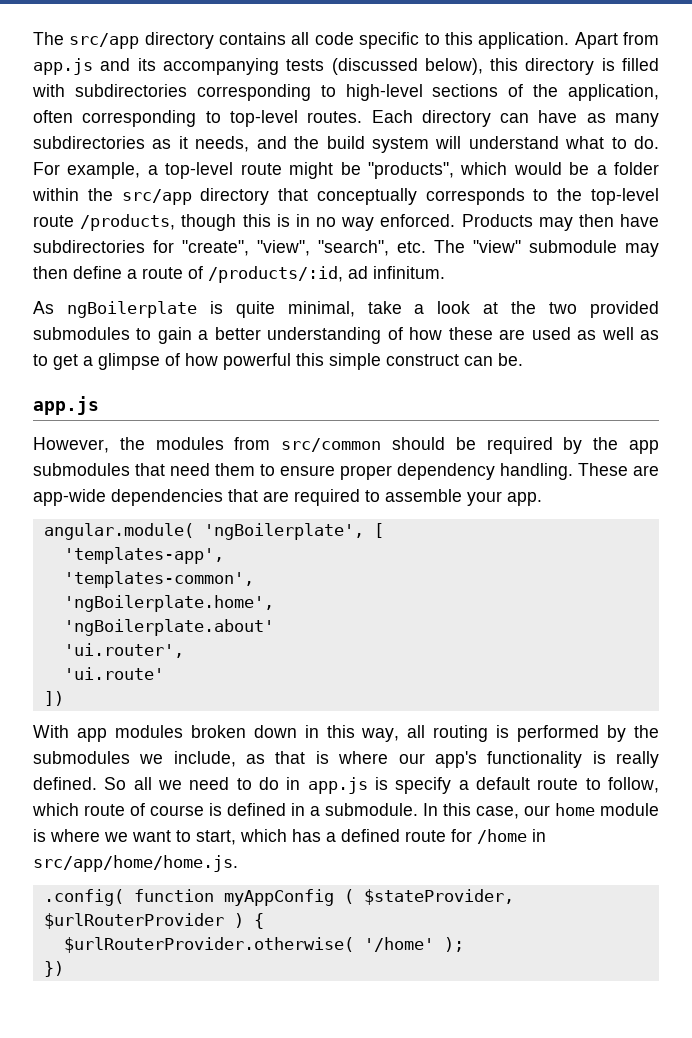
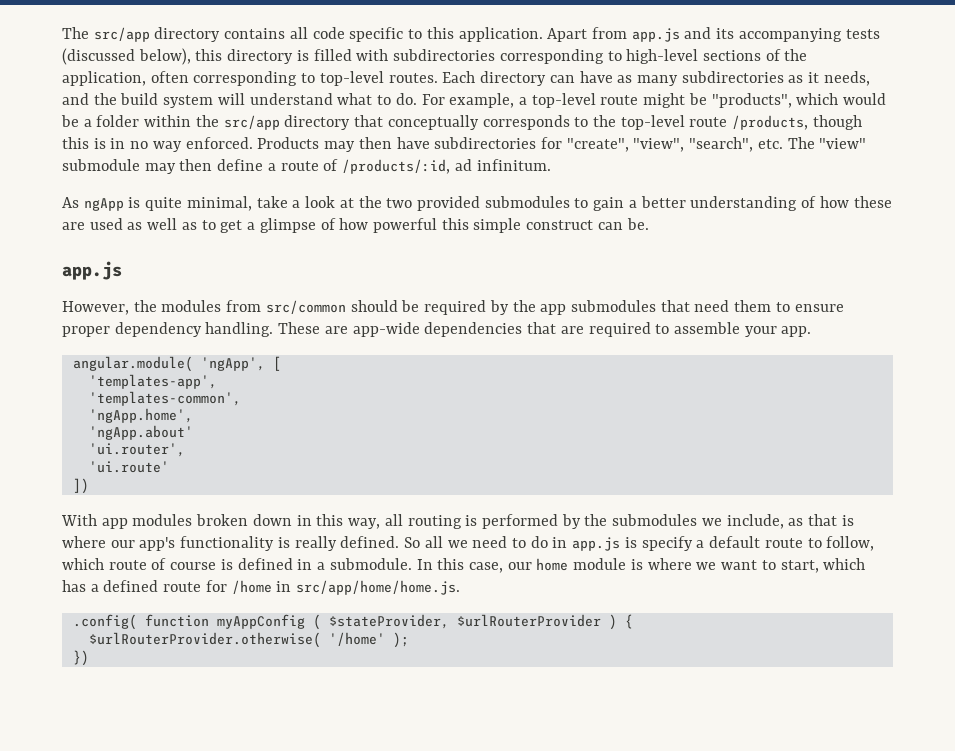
[66,301,197,318] ngBoilerplate -> [83,198,124,211] ngApp
[203,523,364,540] 'ngBoilerplate', -> [200,357,265,371] 'ngApp',
[63,595,274,612] [63,619,274,636] 'ngBoilerplate.home', // 'ngBoilerplate.about' -> [88,408,193,423] [88,425,193,440] 'ngApp.home', // 'ngApp.about'

